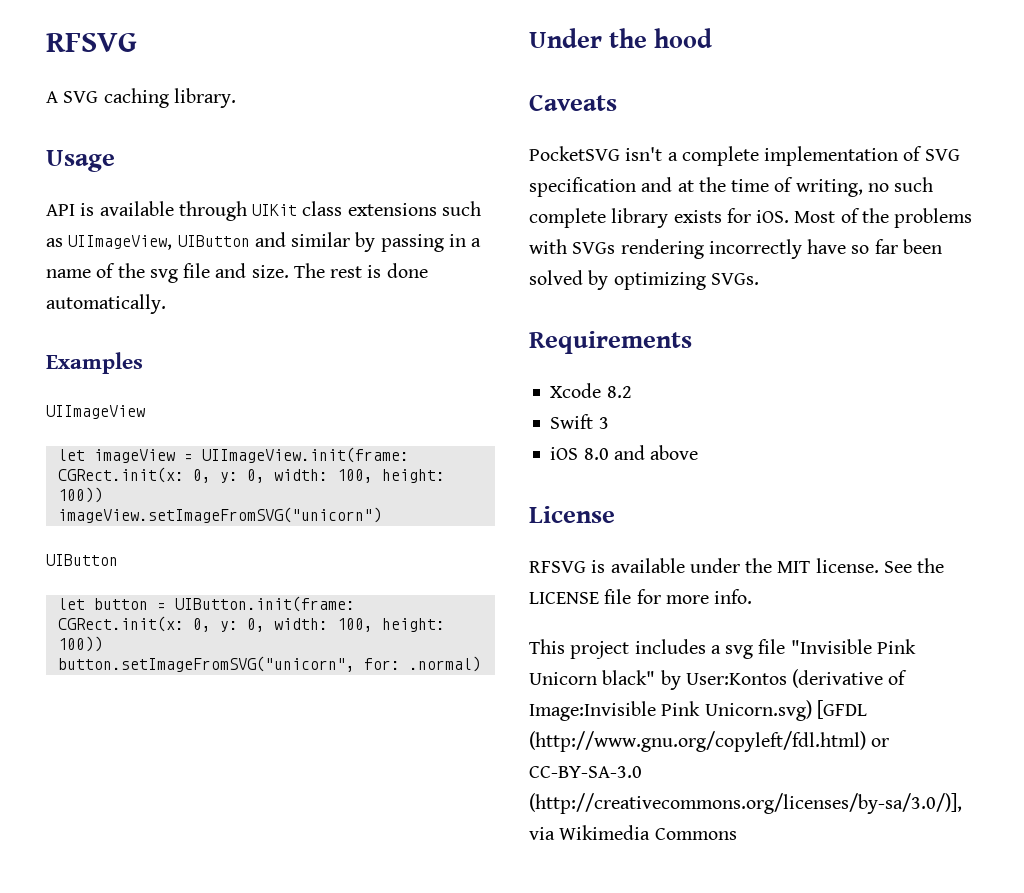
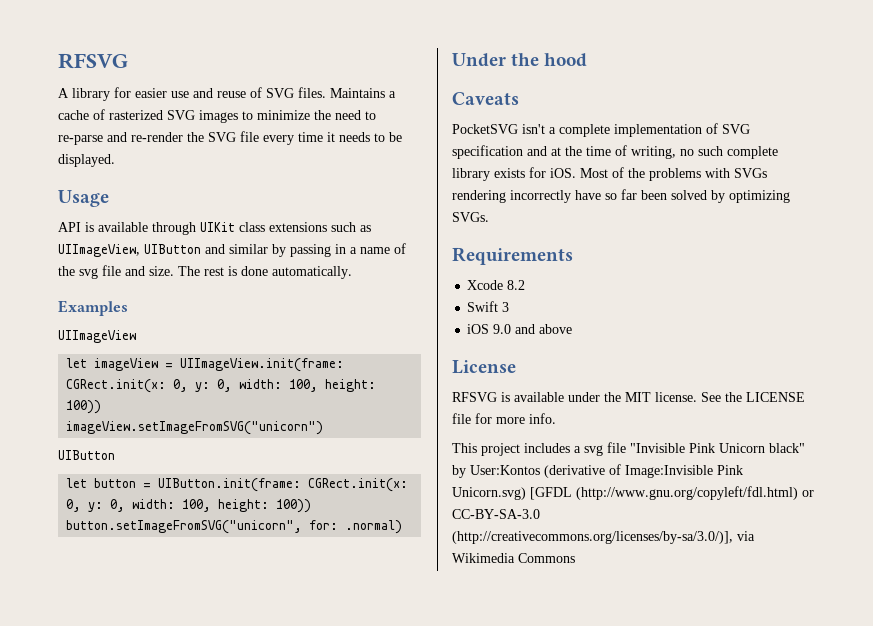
[63,88,236,108] SVG caching library. -> [72,87,396,101] [58,109,376,123] [58,131,402,145] [58,154,115,167] library for easier use and reuse of SVG files. Maintains a cache of rasterized SVG images to minimize the need to re-parse and re-render the SVG file every time it needs to be displayed.
[583,448,609,460] 8.0 -> [493,324,512,334] 9.0

